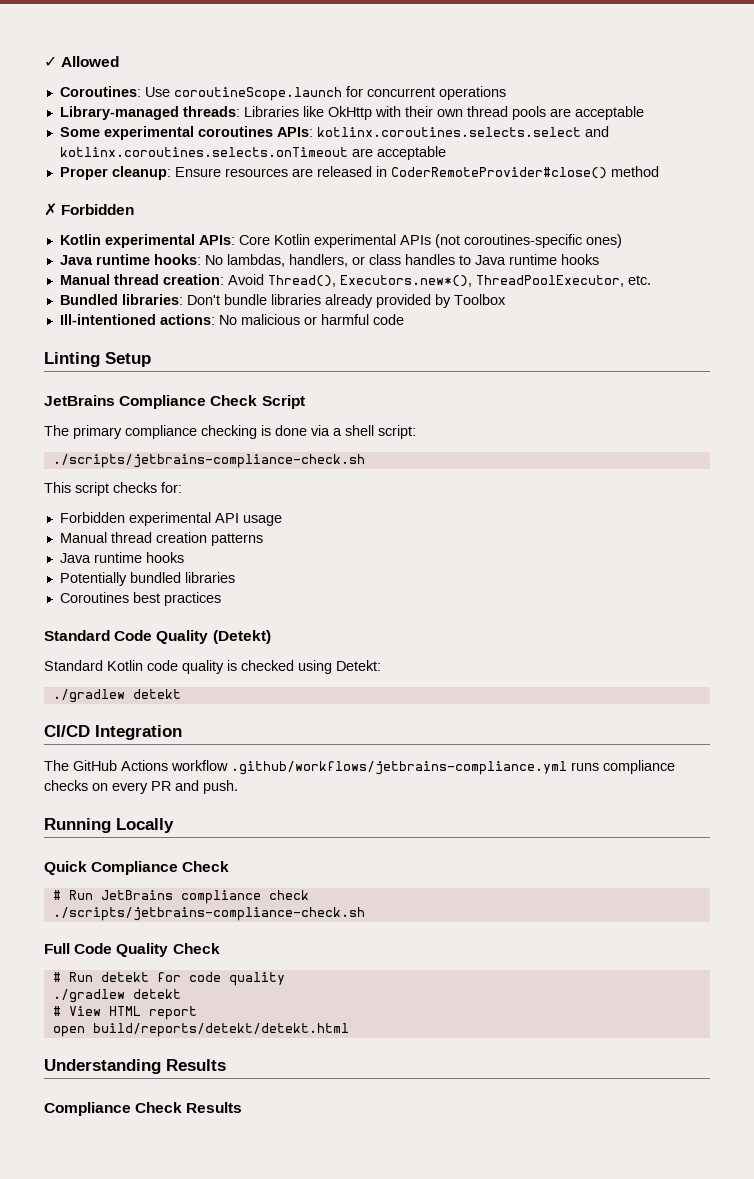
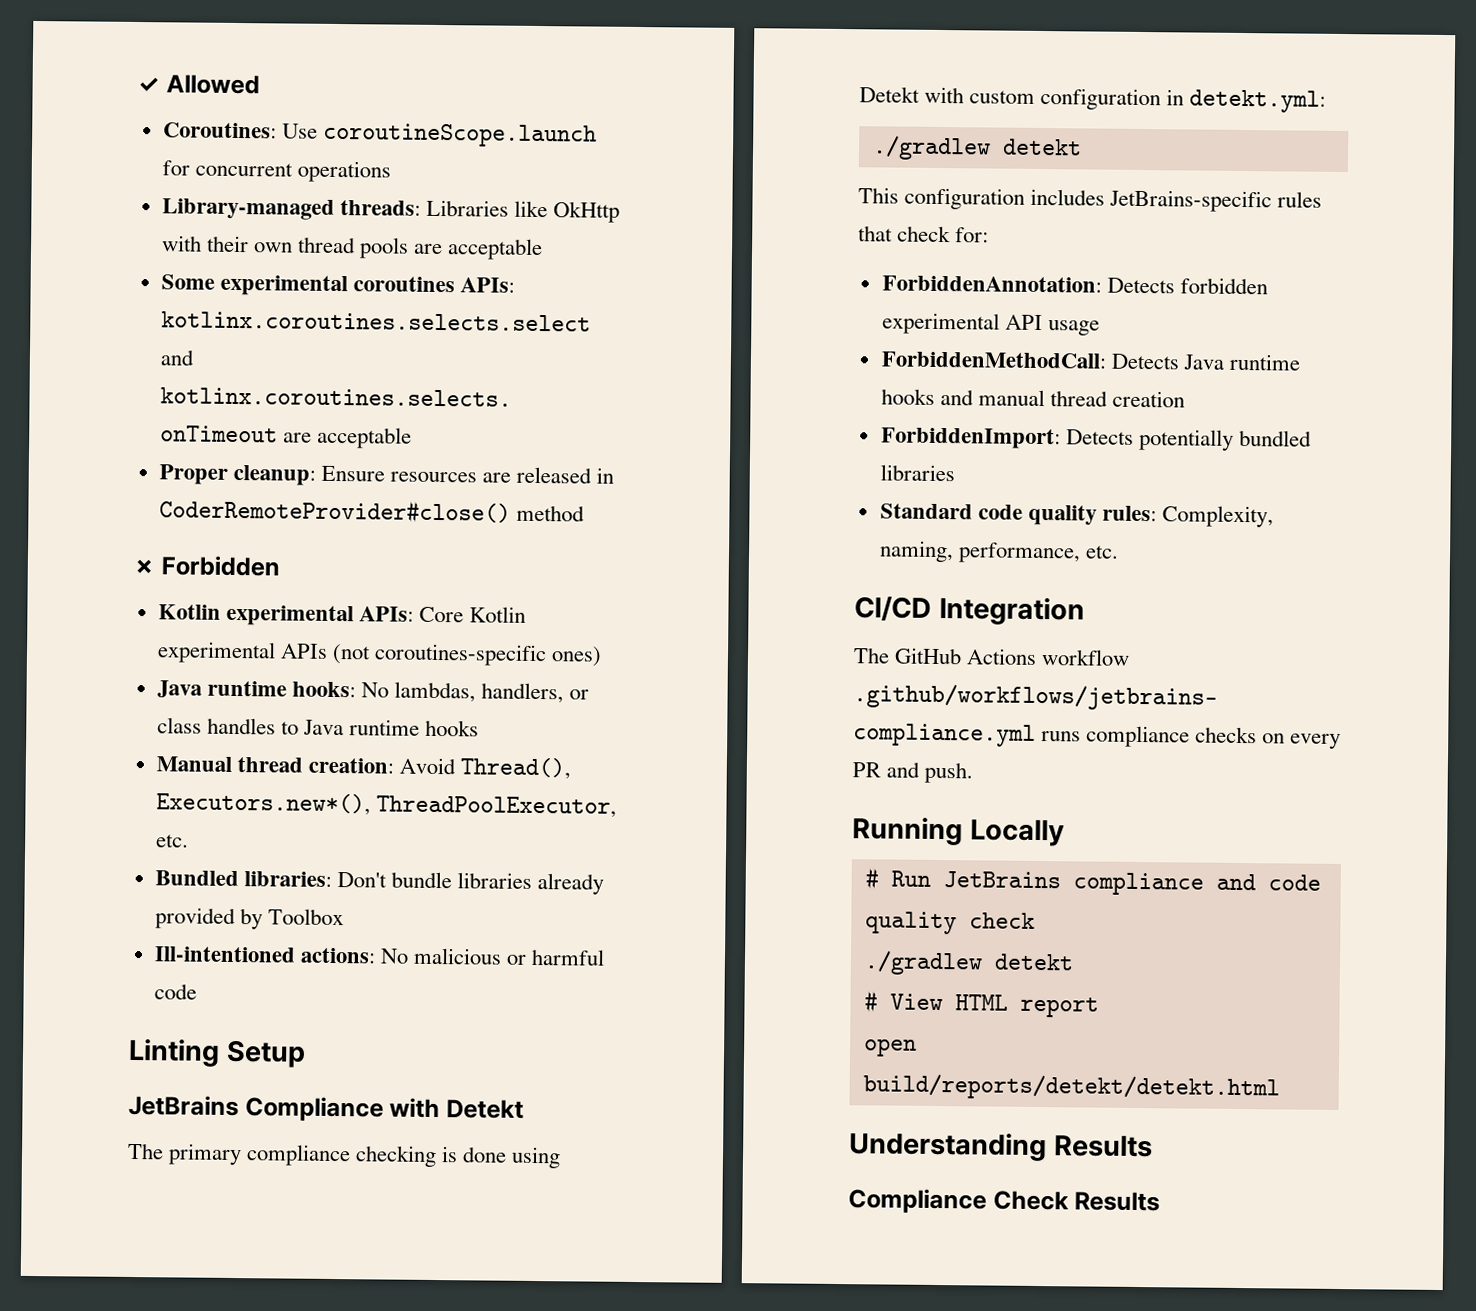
[210,395,305,409] Check Script -> [389,1097,524,1119] with Detekt
[311,425,416,439] [52,454,365,468] [44,482,182,496] [59,512,125,523] via a shell script: // ./scripts/jetbrains-compliance-check.sh // This script checks for: // Forbidden -> [511,1146,562,1169] [859,86,1327,113] [871,135,1082,161] [858,187,1323,213] [858,225,990,243] [881,275,1268,295] using Detekt with custom configuration in detekt.yml: // ./gradlew detekt // This configuration includes JetBrains-specific rules that check for: // ForbiddenAnnotation: Detects forbidden
[59,532,263,546] [59,552,184,563] [59,572,235,586] [59,592,221,606] [44,630,271,644] [44,660,381,674] [52,689,181,703] Manual thread creation patterns // Java runtime hooks // Potentially bundled libraries // Coroutines best practices // Standard Code Quality (Detekt) // Standard Kotlin code quality is checked using Detekt: // ./gradlew detekt -> [880,351,1301,371] [880,388,1186,408] [880,427,1312,451] [879,464,955,482] [879,503,1275,528] [878,540,1119,564] ForbiddenMethodCall: Detects Java runtime hooks and manual thread creation // ForbiddenImport: Detects potentially bundled libraries // Standard code quality rules: Complexity, naming, performance, etc.
[44,861,230,875] // Quick Compliance Check -> (1065, 833) none
[268,890,309,900] [52,907,365,921] [44,943,220,957] [52,972,285,986] check // ./scripts/jetbrains-compliance-check.sh // Full Code Quality Check // # Run detekt for code quality -> [1215,873,1321,891] [864,911,1035,935] and code quality check

